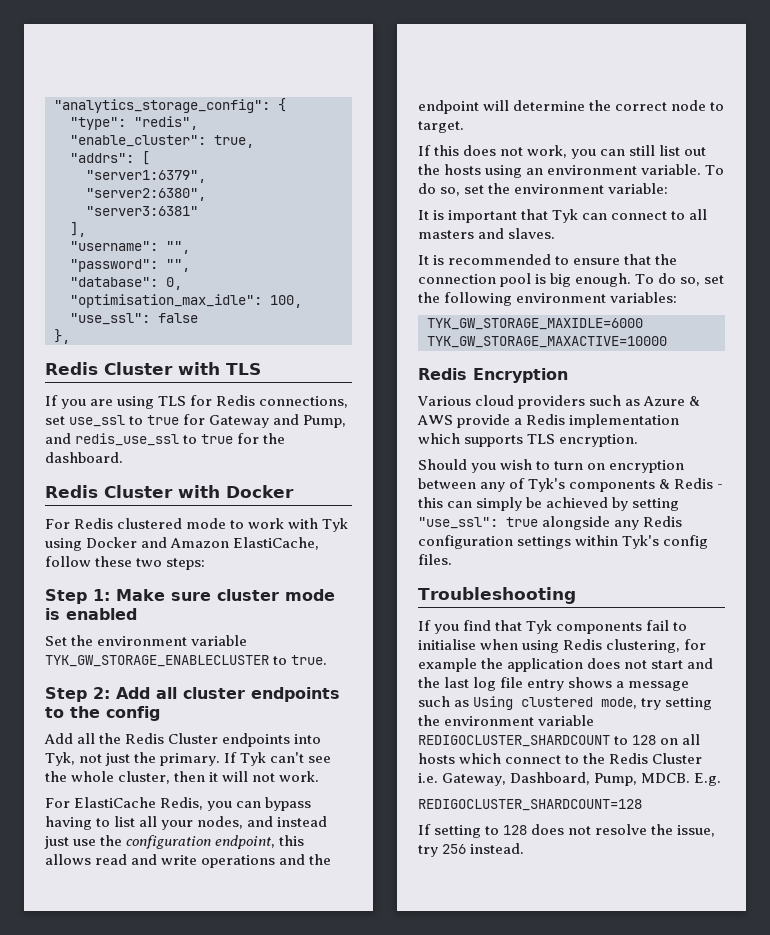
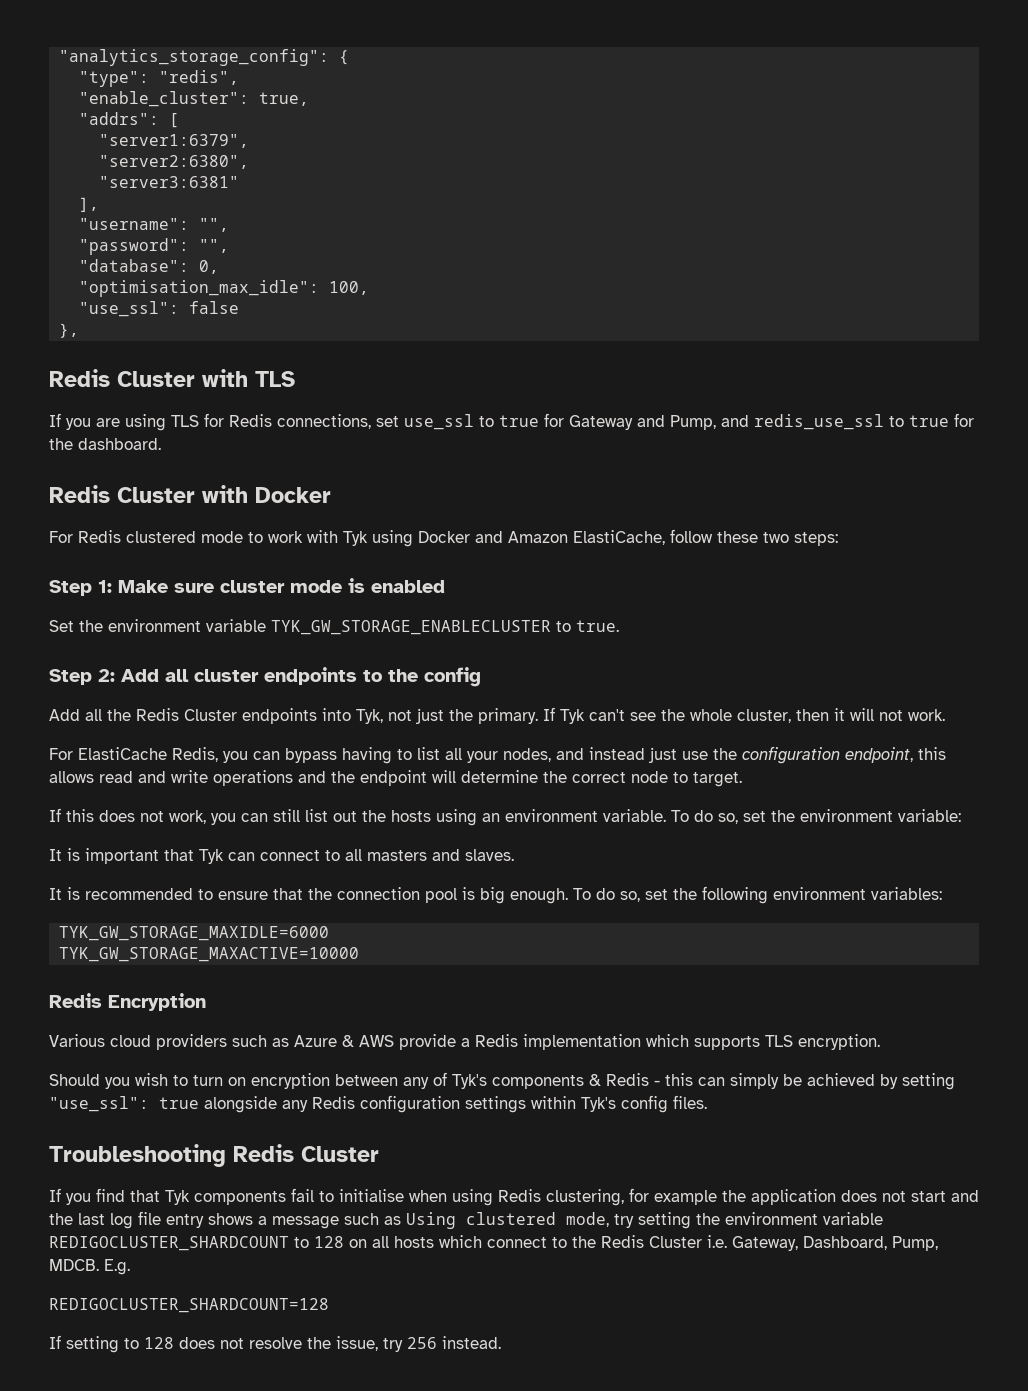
(576, 595) none -> [233,1144,379,1162] Redis Cluster

